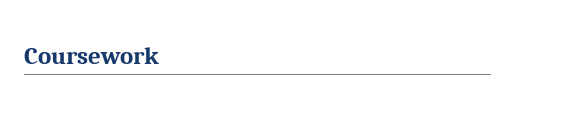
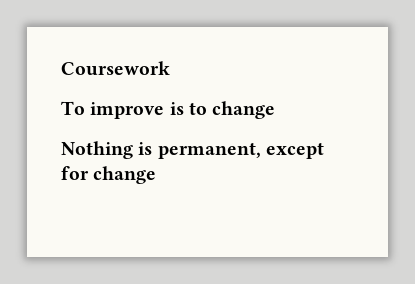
(159, 55) none -> [61,101,276,119] [61,141,324,159] [61,166,157,184] // To improve is to change // Nothing is permanent, except for change

